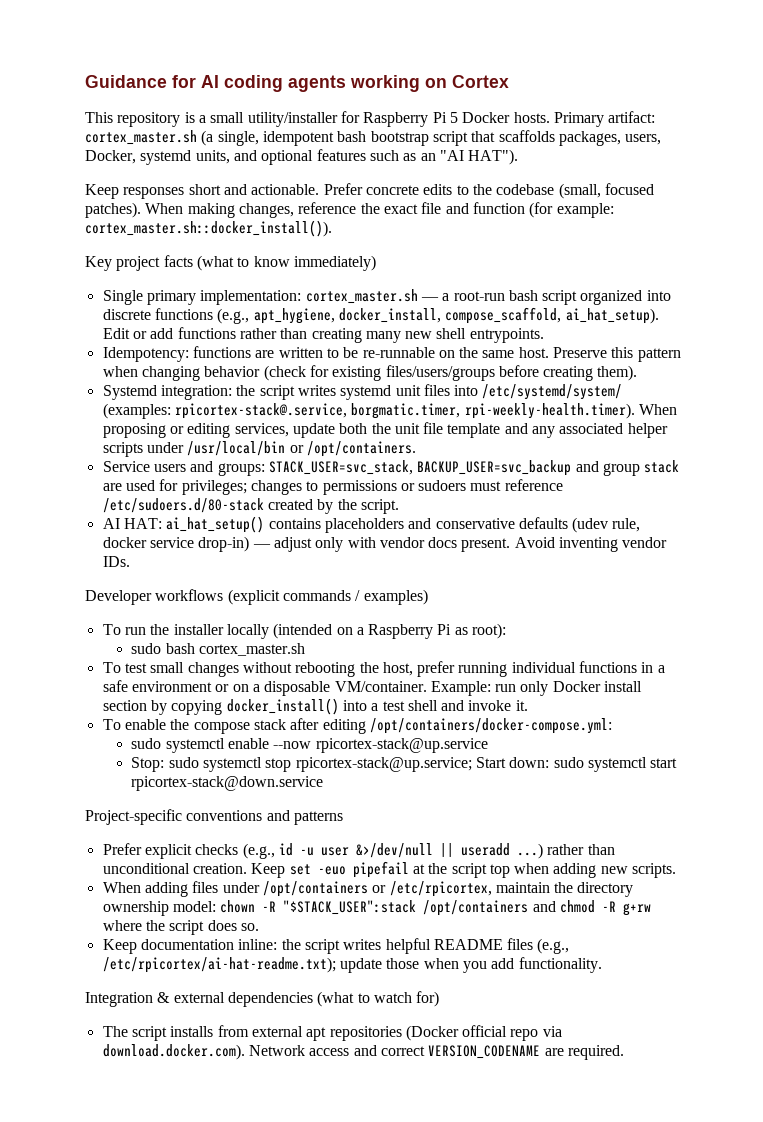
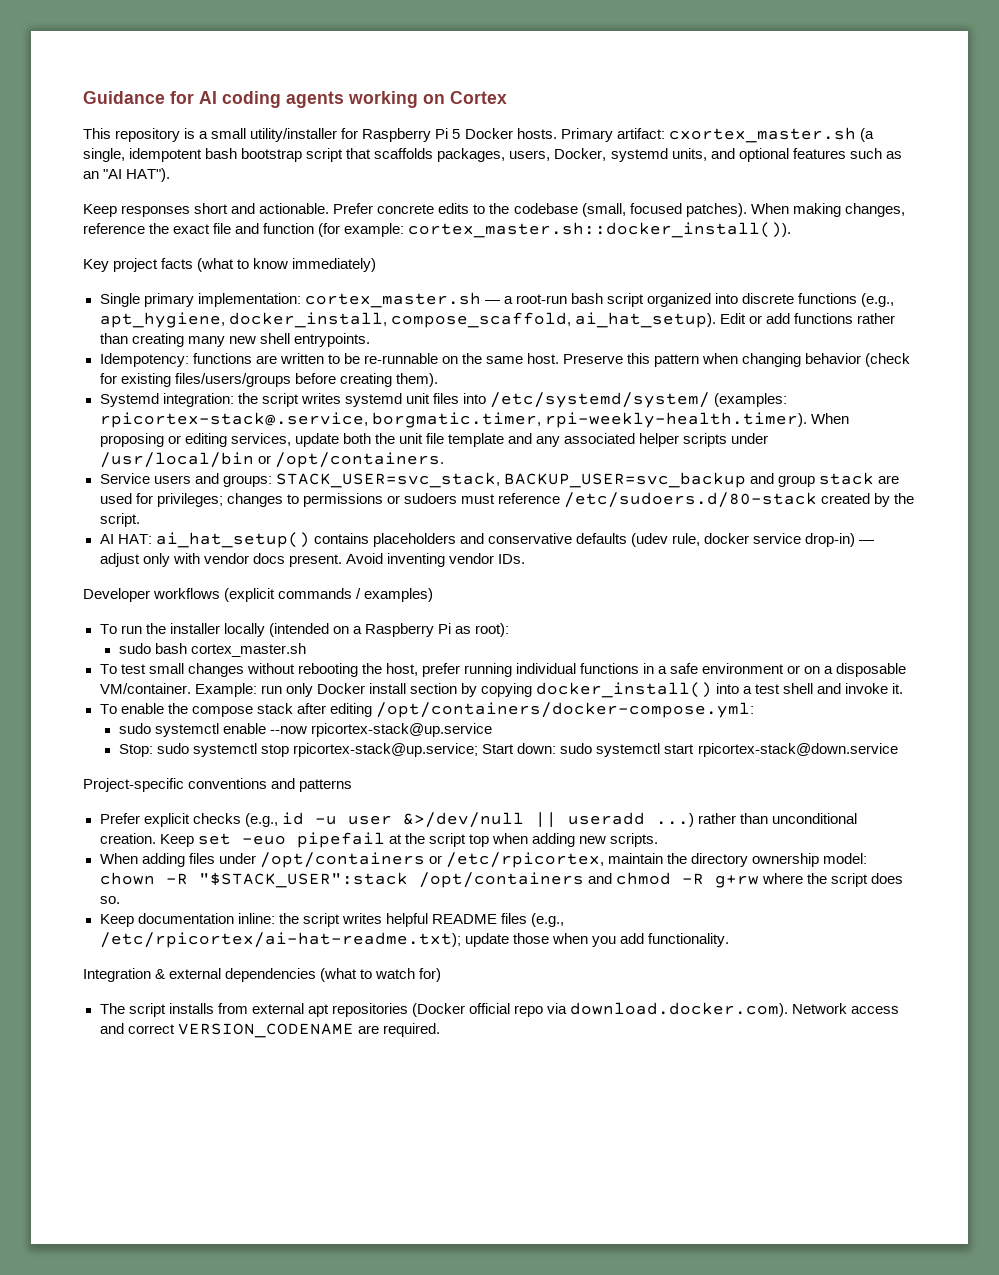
[85,130,197,145] cortex_master.sh -> [668,127,856,143] cxortex_master.sh

